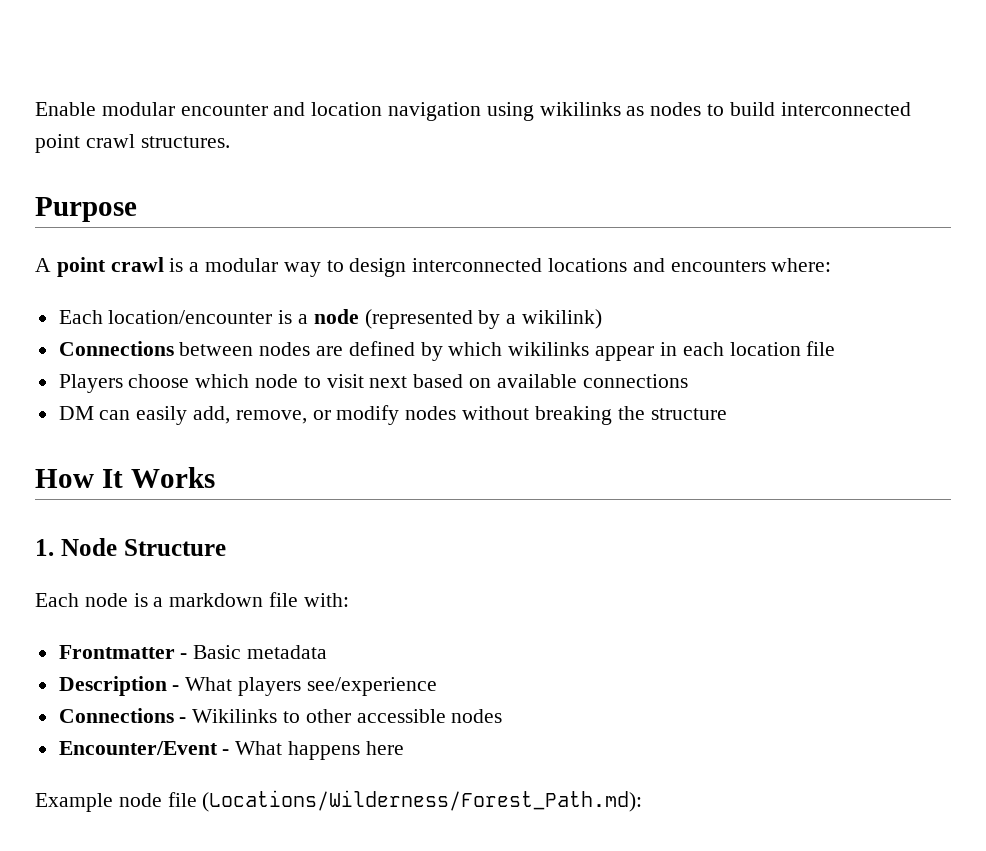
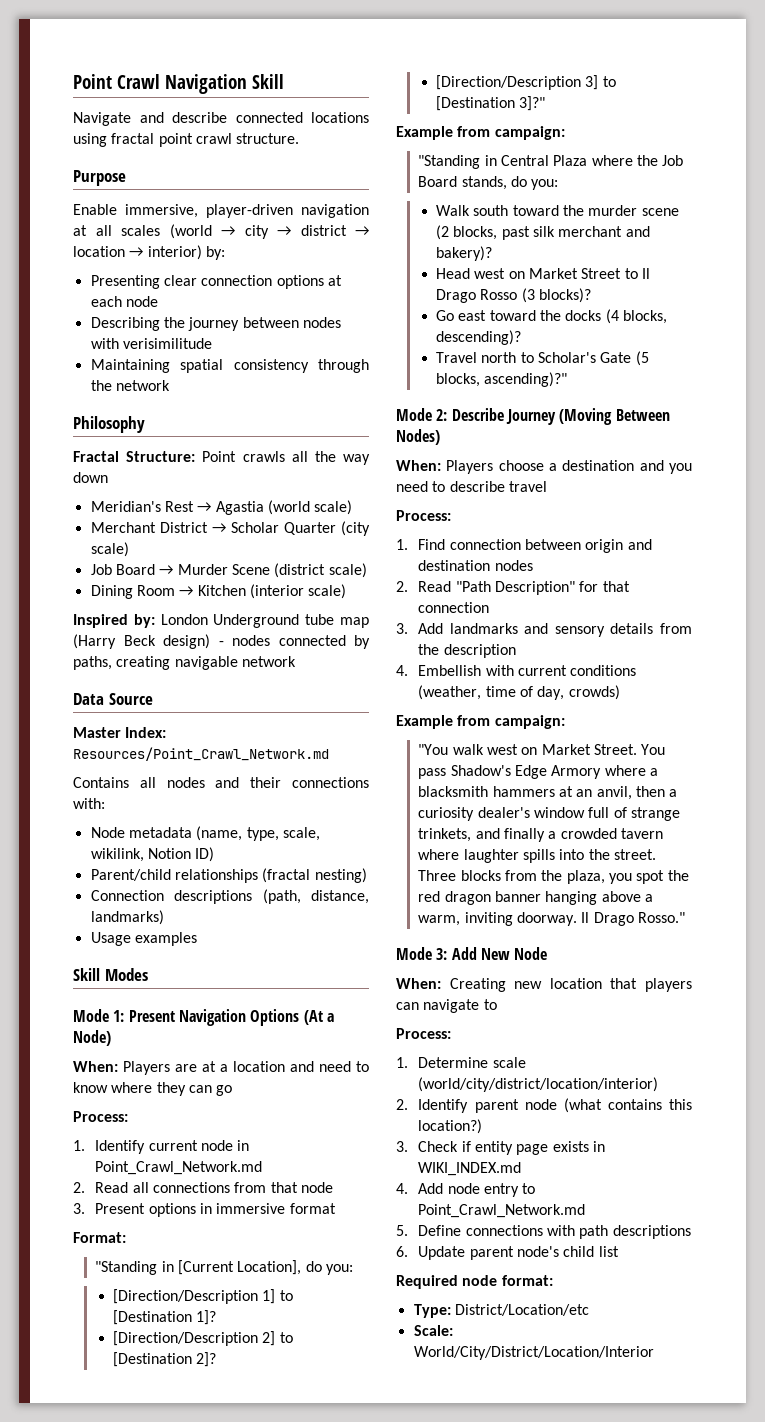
[35,102,911,121] [35,134,230,153] Enable modular encounter and location navigation using wikilinks as nodes to build interconnected point crawl structures. -> [73,74,284,94] [73,112,369,126] [73,133,300,147] Point Crawl Navigation Skill // Navigate and describe connected locations using fractal point crawl structure.
[35,257,832,277] [58,309,603,329] [58,341,836,361] [58,374,688,393] [58,405,727,425] [35,467,215,488] [35,538,226,556] [35,592,349,607] [58,645,328,659] [58,676,437,696] [58,708,503,723] [58,741,404,760] [35,790,643,812] A point crawl is a modular way to design interconnected locations and encounters where: // Each location/encounter is a node (represented by a wikilink) // Connections between nodes are defined by which wikilinks appear in each location file // Players choose which node to visit next based on available connections // DM can easily add, remove, or modify nodes without breaking the structure // How It Works // 1. Node Structure // Each node is a markdown file with: // Frontmatter - Basic metadata // Description - What players see/experience // Connections - Wikilinks to other accessible nodes // Encounter/Event - What happens here // Example node file (Locations/Wilderness/Forest_Path.md): -> [73,204,369,218] [73,224,369,239] [73,245,225,260] [90,275,342,289] [90,296,158,307] [90,317,341,331] [90,338,212,349] [90,359,369,373] [90,380,170,391] [73,416,145,433] [73,451,370,465] [73,472,108,483] [90,500,353,515] [90,521,370,536] [90,542,129,557] [90,563,367,578] [90,584,347,599] [73,614,369,628] [73,634,370,649] [73,656,296,670] [73,693,153,705] [73,727,167,738] [73,747,329,761] [73,777,369,788] [73,798,105,809] [90,826,320,841] [90,847,215,862] [90,868,367,883] [90,889,369,904] [90,910,164,925] [90,932,197,946] [73,968,148,981] [73,1009,334,1026] [73,1030,111,1046] [73,1061,369,1075] [73,1082,233,1096] [73,1111,128,1122] [73,1140,250,1154] [95,1161,263,1175] [73,1182,333,1193] [73,1203,336,1217] [73,1232,126,1243] [95,1260,353,1275] [112,1289,293,1304] [112,1310,217,1325] [112,1331,293,1346] [112,1352,217,1367] [435,75,616,90] [435,96,546,111] [396,126,565,140] [418,155,684,169] [418,176,559,190] [435,205,679,216] [435,225,650,240] [435,246,492,261] [435,268,650,279] [435,288,591,303] [435,309,667,324] [435,330,521,345] [435,351,649,366] [435,372,568,387] [396,408,670,425] [396,429,440,445] [396,460,692,474] [396,481,547,492] [396,510,451,521] [396,539,652,553] [418,560,533,571] [396,581,630,595] [418,602,490,613] [396,623,692,637] [418,644,516,658] [396,665,637,676] [418,685,620,700] [396,715,565,729] [418,744,666,755] [418,765,658,779] [418,786,678,800] [418,807,680,821] [418,828,663,842] [418,849,656,863] [418,870,689,884] [418,891,653,905] [418,912,685,926] [396,947,548,960] [396,978,692,992] [396,999,497,1013] [396,1028,451,1039] [396,1057,526,1068] [418,1077,659,1092] [396,1098,692,1113] [418,1119,483,1134] [396,1141,605,1155] [418,1162,522,1176] [396,1183,536,1197] [418,1204,586,1218] [396,1225,691,1239] [396,1246,619,1260] [396,1275,553,1289] [413,1304,589,1318] [413,1325,453,1336] [413,1346,654,1360] Enable immersive, player-driven navigation at all scales (world → city → district → location → interior) by: // Presenting clear connection options at each node // Describing the journey between nodes with verisimilitude // Maintaining spatial consistency through the network // Philosophy // Fractal Structure: Point crawls all the way down // Meridian's Rest → Agastia (world scale) // Merchant District → Scholar Quarter (city scale) // Job Board → Murder Scene (district scale) // Dining Room → Kitchen (interior scale) // Inspired by: London Underground tube map (Harry Beck design) - nodes connected by paths, creating navigable network // Data Source // Master Index: Resources/Point_Crawl_Network.md // Contains all nodes and their connections with: // Node metadata (name, type, scale, wikilink, Notion ID) // Parent/child relationships (fractal nesting) // Connection descriptions (path, distance, landmarks) // Usage examples // Skill Modes // Mode 1: Present Navigation Options (At a Node) // When: Players are at a location and need to know where they can go // Process: // 1. Identify current node in Point_Crawl_Network.md // 2. Read all connections from that node // 3. Present options in immersive format // Format: // "Standing in [Current Location], do you: // [Direction/Description 1] to [Destination 1]? // [Direction/Description 2] to [Destination 2]? // [Direction/Description 3] to [Destination 3]?" // Example from campaign: // "Standing in Central Plaza where the Job Board stands, do you: // Walk south toward the murder scene (2 blocks, past silk merchant and bakery)? // Head west on Market Street to Il Drago Rosso (3 blocks)? // Go east toward the docks (4 blocks, descending)? // Travel north to Scholar's Gate (5 blocks, ascending)?" // Mode 2: Describe Journey (Moving Between Nodes) // When: Players choose a destination and you need to describe travel // Process: // 1. Find connection between origin and destination nodes // 2. Read "Path Description" for that connection // 3. Add landmarks and sensory details from the description // 4. Embellish with current conditions (weather, time of day, crowds) // Example from campaign: // "You walk west on Market Street. You pass Shadow's Edge Armory where a blacksmith hammers at an anvil, then a curiosity dealer's window full of strange trinkets, and finally a crowded tavern where laughter spills into the street. Three blocks from the plaza, you spot the red dragon banner hanging above a warm, inviting doorway. Il Drago Rosso." // Mode 3: Add New Node // When: Creating new location that players can navigate to // Process: // 1. Determine scale (world/city/district/location/interior) // 2. Identify parent node (what contains this location?) // 3. Check if entity page exists in WIKI_INDEX.md // 4. Add node entry to Point_Crawl_Network.md // 5. Define connections with path descriptions // 6. Update parent node's child list // Required node format: // Type: District/Location/etc // Scale: World/City/District/Location/Interior

